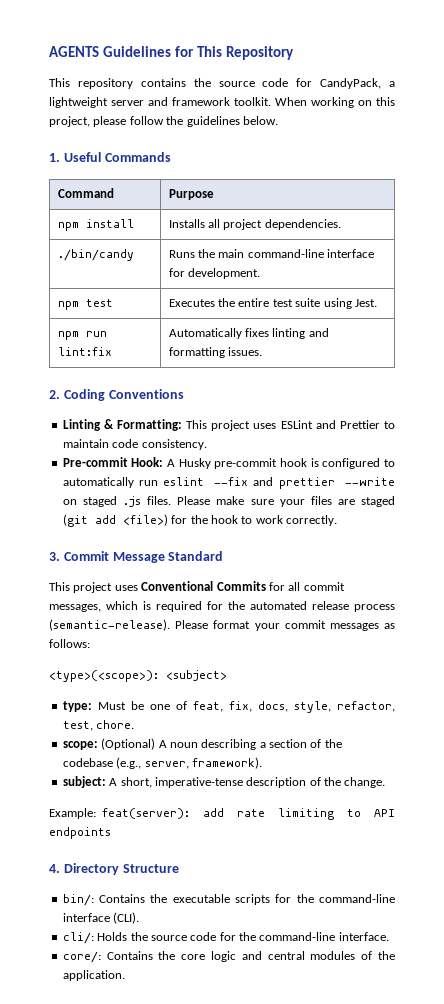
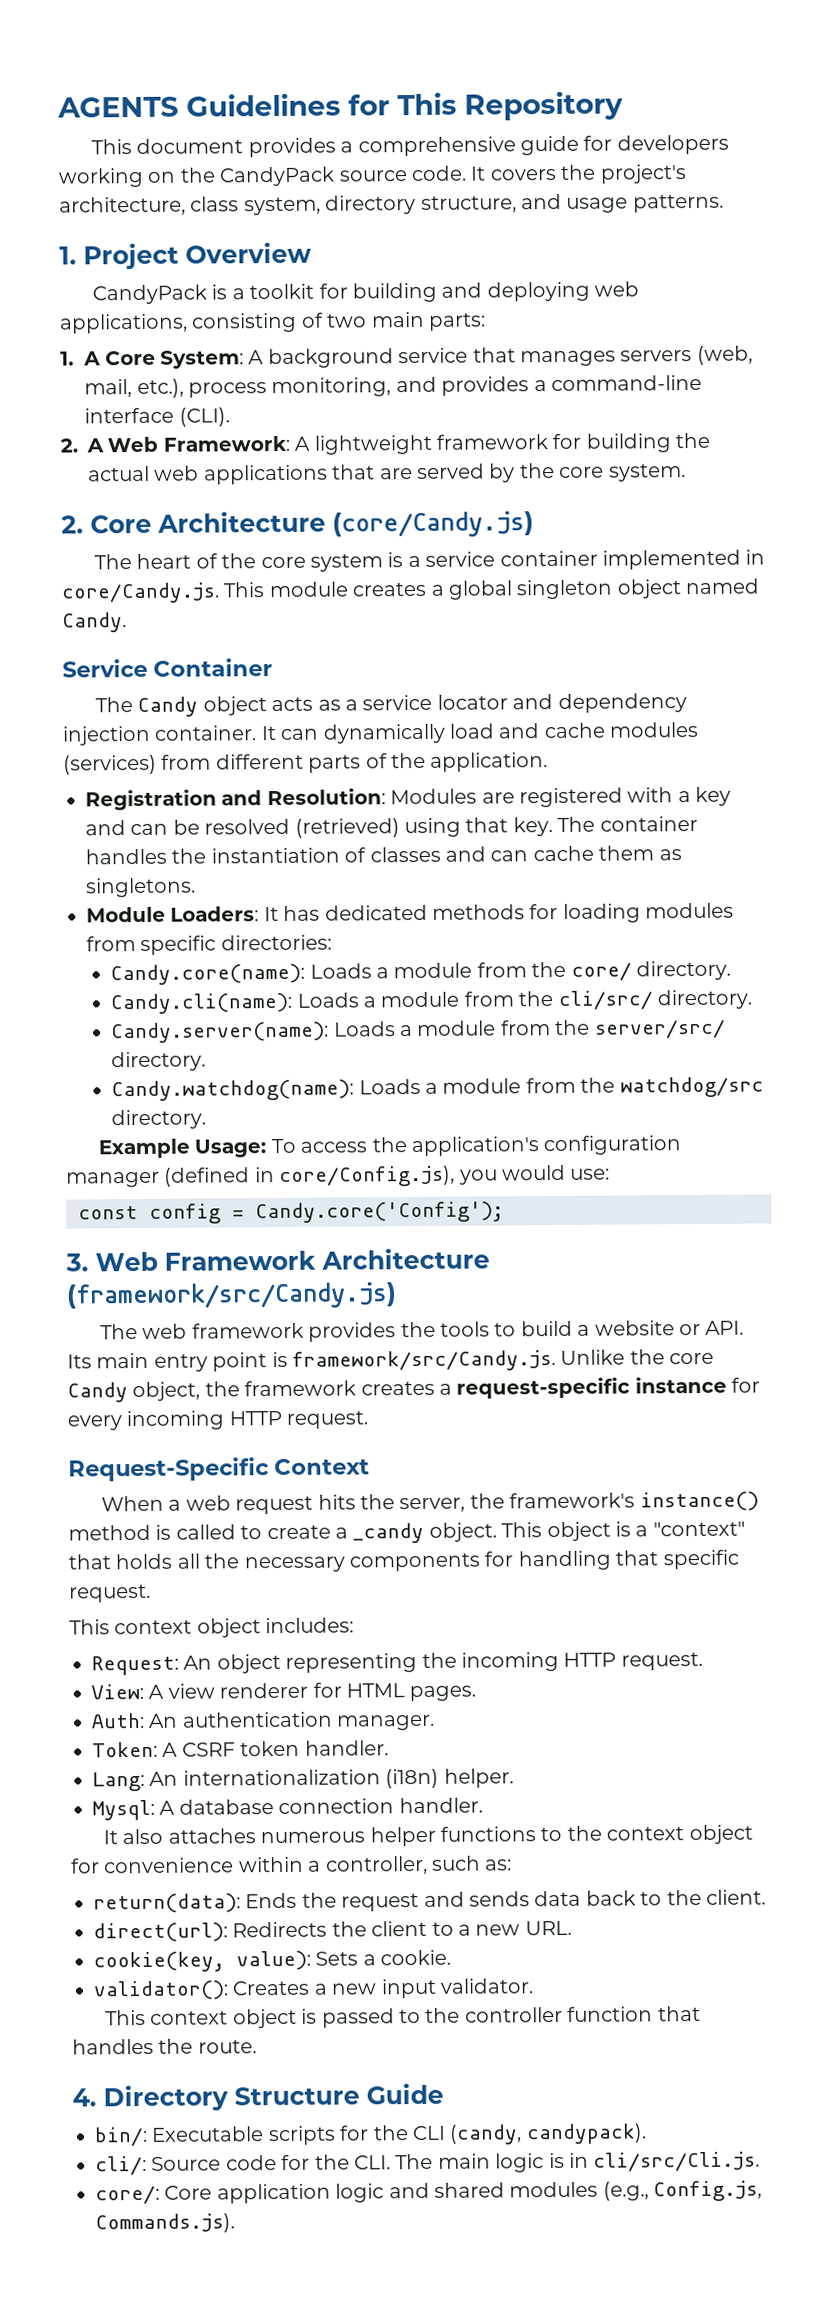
[77,78,395,89] [49,97,395,108] [49,116,278,127] [49,152,171,162] [57,188,114,198] [168,189,214,200] [57,219,134,231] [168,219,341,230] [57,249,134,261] [168,249,375,258] [168,268,260,279] [57,299,113,310] [168,298,377,309] [57,331,107,340] [57,347,112,356] [168,328,329,339] [168,347,262,358] [49,389,184,401] [62,419,396,431] [62,439,207,450] [62,457,395,469] [62,477,395,489] [62,496,395,507] [62,514,337,527] [49,551,224,563] [49,581,345,593] [49,601,395,612] [49,619,395,631] [49,639,90,648] [49,670,227,682] [62,701,395,713] [62,720,135,731] [62,738,342,750] [62,757,262,769] [62,776,386,788] [49,808,395,820] [49,827,111,839] repository contains the source code for CandyPack, a lightweight server and framework toolkit. When working on this project, please follow the guidelines below. // 1. Useful Commands // Command | Purpose // npm install | Installs all project dependencies. // ./bin/candy | Runs the main command-line interface for development. // npm test | Executes the entire test suite using Jest. // npm run lint:fix | Automatically fixes linting and formatting issues. // 2. Coding Conventions // Linting & Formatting: This project uses ESLint and Prettier to maintain code consistency. // Pre-commit Hook: A Husky pre-commit hook is configured to automatically run eslint --fix and prettier --write on staged .js files. Please make sure your files are staged (git add <file>) for the hook to work correctly. // 3. Commit Message Standard // This project uses Conventional Commits for all commit messages, which is required for the automated release process (semantic-release). Please format your commit messages as follows: // <type>(<scope>): <subject> // type: Must be one of feat, fix, docs, style, refactor, test, chore. // scope: (Optional) A noun describing a section of the codebase (e.g., server, framework). // subject: A short, imperative-tense description of the change. // Example: feat(server): add rate limiting to API endpoints -> [136,134,729,158] [58,164,687,188] [59,193,724,216] [59,241,312,270] [92,281,640,305] [59,311,486,334] [60,345,753,369] [84,374,702,398] [84,407,230,427] [60,432,711,455] [88,463,686,485] [61,510,534,538] [94,549,766,572] [61,578,760,604] [62,612,127,633] [62,658,274,678] [95,693,687,717] [62,721,699,746] [63,752,549,775] [85,786,732,811] [85,815,698,838] [85,845,682,865] [85,877,196,898] [86,902,735,923] [86,934,332,955] [110,960,731,986] [110,989,752,1015] [111,1019,726,1044] [111,1051,207,1072] [111,1076,764,1102] [111,1109,207,1130] [98,1135,682,1159] [66,1164,611,1188] [78,1201,504,1224] [65,1247,490,1272] [66,1282,397,1310] [100,1320,745,1342] [67,1349,715,1372] [67,1376,761,1403] [67,1410,369,1431] [68,1457,371,1482] [101,1491,759,1515] [68,1521,745,1544] [68,1549,739,1573] [69,1583,151,1603] [69,1617,355,1638] [91,1651,703,1676] [91,1682,477,1702] [91,1711,436,1731] [92,1740,389,1758] [92,1768,514,1792] [92,1797,483,1821] [103,1824,753,1847] [70,1855,513,1875] [93,1889,766,1914] [93,1920,572,1943] [93,1949,452,1973] [93,1978,533,2001] [105,2006,701,2029] [72,2038,257,2055] document provides a comprehensive guide for developers working on the CandyPack source code. It covers the project's architecture, class system, directory structure, and usage patterns. // 1. Project Overview // CandyPack is a toolkit for building and deploying web applications, consisting of two main parts: // 1. A Core System: A background service that manages servers (web, mail, etc.), process monitoring, and provides a command-line interface (CLI). // 2. A Web Framework: A lightweight framework for building the actual web applications that are served by the core system. // 2. Core Architecture (core/Candy.js) // The heart of the core system is a service container implemented in core/Candy.js. This module creates a global singleton object named Candy. // Service Container // The Candy object acts as a service locator and dependency injection container. It can dynamically load and cache modules (services) from different parts of the application. // Registration and Resolution: Modules are registered with a key and can be resolved (retrieved) using that key. The container handles the instantiation of classes and can cache them as singletons. // Module Loaders: It has dedicated methods for loading modules from specific directories: // Candy.core(name): Loads a module from the core/ directory. // Candy.cli(name): Loads a module from the cli/src/ directory. // Candy.server(name): Loads a module from the server/src/ directory. // Candy.watchdog(name): Loads a module from the watchdog/src directory. // Example Usage: To access the application's configuration manager (defined in core/Config.js), you would use: // const config = Candy.core('Config'); // 3. Web Framework Architecture (framework/src/Candy.js) // The web framework provides the tools to build a website or API. Its main entry point is framework/src/Candy.js. Unlike the core Candy object, the framework creates a request-specific instance for every incoming HTTP request. // Request-Specific Context // When a web request hits the server, the framework's instance() method is called to create a _candy object. This object is a "context" that holds all the necessary components for handling that specific request. // This context object includes: // Request: An object representing the incoming HTTP request. // View: A view renderer for HTML pages. // Auth: An authentication manager. // Token: A CSRF token handler. // Lang: An internationalization (i18n) helper. // Mysql: A database connection handler. // It also attaches numerous helper functions to the context object for convenience within a controller, such as: // return(data): Ends the request and sends data back to the client. // direct(url): Redirects the client to a new URL. // cookie(key, value): Sets a cookie. // validator(): Creates a new input validator. // This context object is passed to the controller function that handles the route.
(179, 868) none -> [366,2082,444,2105] Guide
[99,894,395,905] [62,912,140,924] [62,932,389,944] [62,951,395,963] [62,970,125,981] Contains the executable scripts for the command-line interface (CLI). // cli/: Holds the source code for the command-line interface. // core/: Contains the core logic and central modules of the application. -> [151,2123,647,2146] [95,2151,761,2176] [95,2180,763,2205] [95,2213,235,2234] Executable scripts for the CLI (candy, candypack). // cli/: Source code for the CLI. The main logic is in cli/src/Cli.js. // core/: Core application logic and shared modules (e.g., Config.js, Commands.js).

